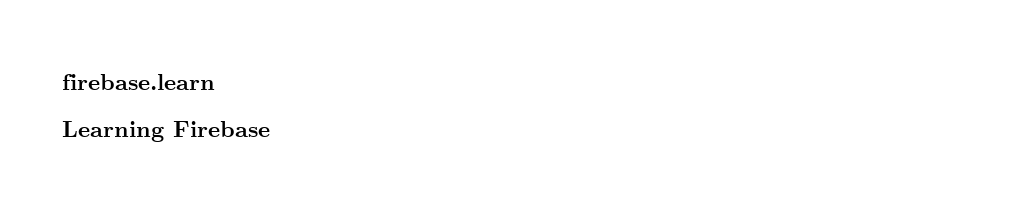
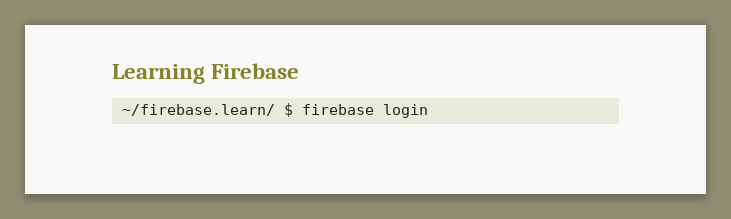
[62,74,215,90] firebase.learn // -> (112, 74) none
(270, 129) none -> [121,103,428,118] // ~/firebase.learn/ $ firebase login

